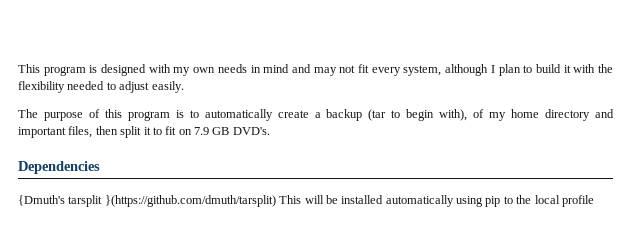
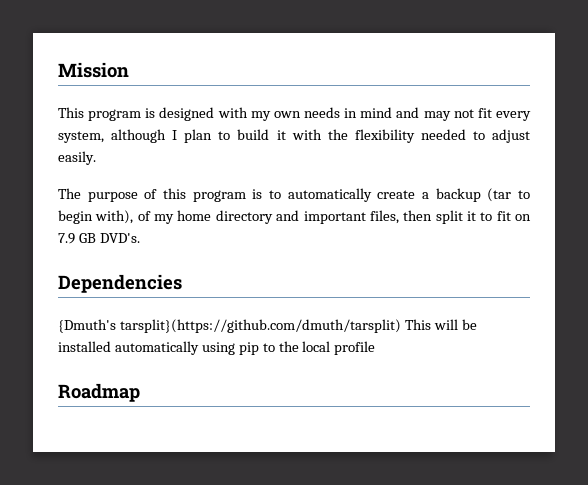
(18, 68) none -> [58,62,129,78] Mission //
[68,195,276,207] tarsplit }(https://github.com/dmuth/tarsplit) -> [119,319,401,333] tarsplit}(https://github.com/dmuth/tarsplit)
(594, 201) none -> [58,383,140,402] // Roadmap

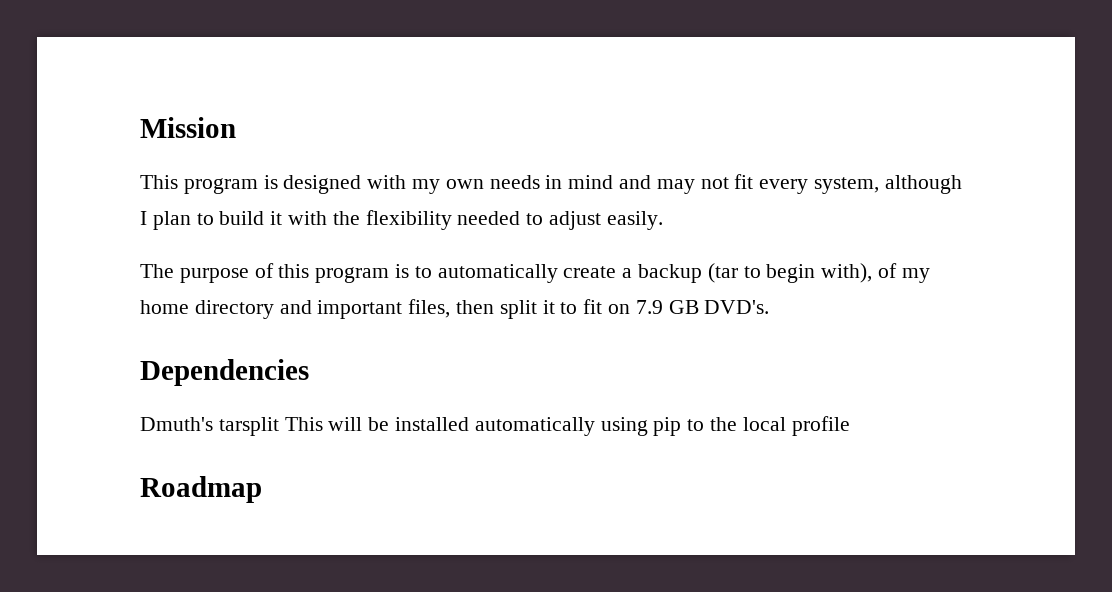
[58,319,401,333] {Dmuth's tarsplit}(https://github.com/dmuth/tarsplit) -> [140,417,279,436] Dmuth's tarsplit

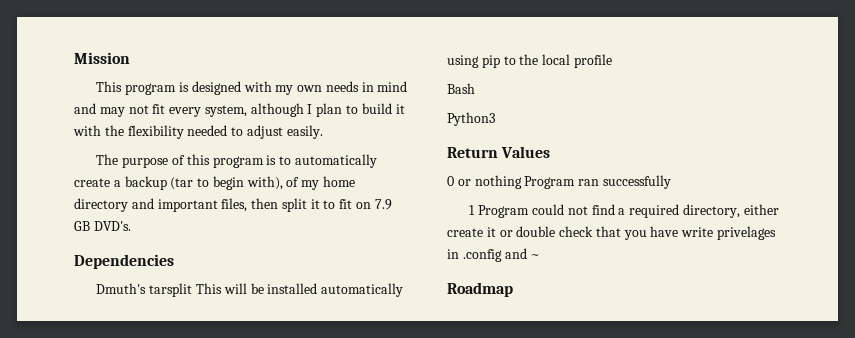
(850, 426) none -> [447,83,475,94] [447,112,495,126] [447,146,551,158] [447,175,671,189] [469,204,779,218] [447,226,777,240] [447,248,541,262] // Bash // Python3 // Return Values // 0 or nothing Program ran successfully // 1 Program could not find a required directory, either create it or double check that you have write privelages in .config and ~

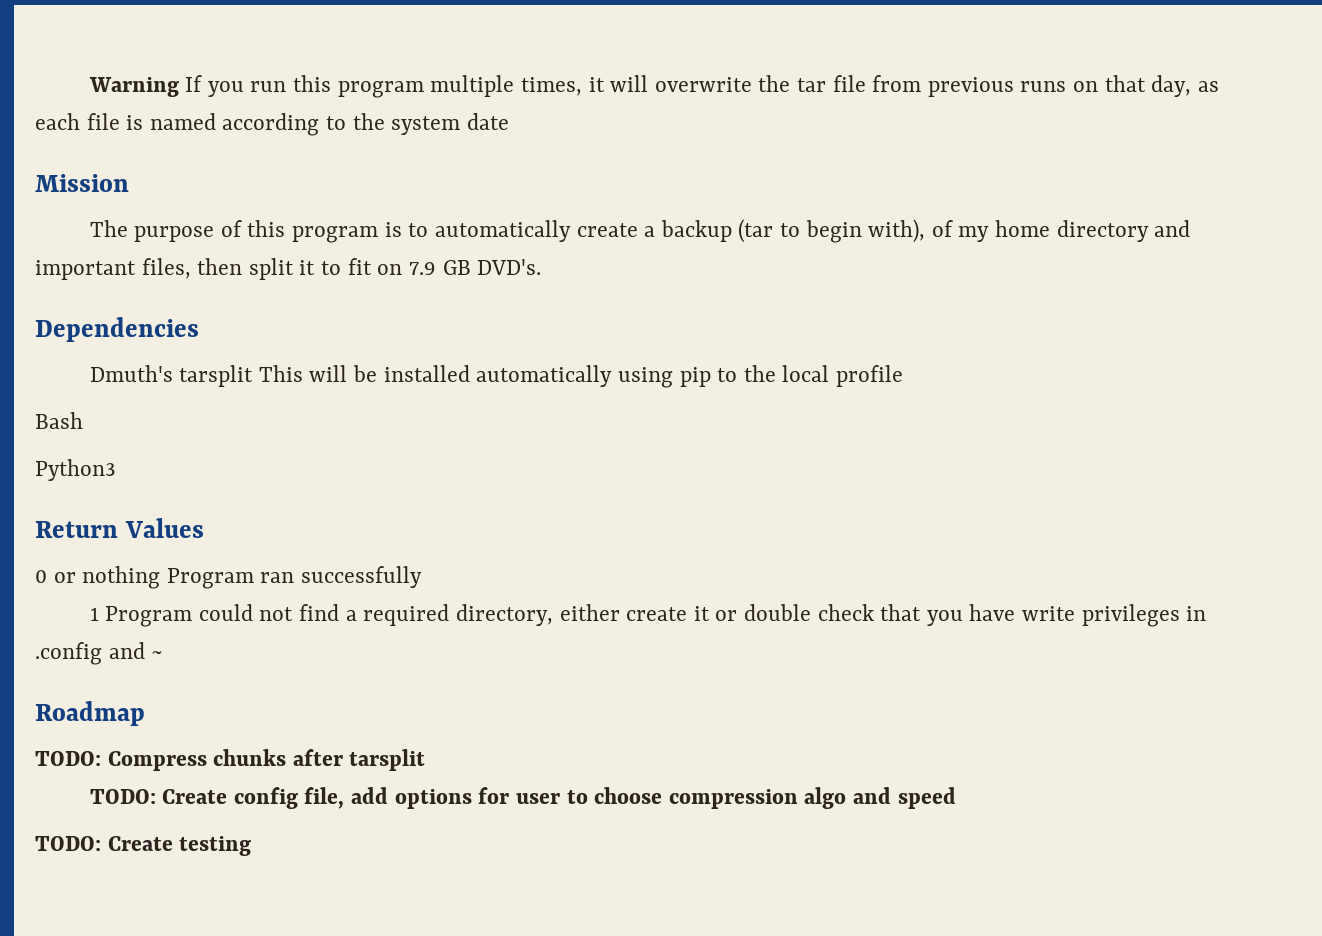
[74,52,130,64] [96,81,408,95] [74,103,405,117] [73,125,323,139] Mission // This program is designed with my own needs in mind and may not fit every system, although I plan to build it with the flexibility needed to adjust easily. -> [88,75,1219,98] [35,113,509,136] [35,174,129,192] Warning If you run this program multiple times, it will overwrite the tar file from previous runs on that day, as each file is named according to the system date // Mission
[717,226,777,240] privelages -> [1081,604,1180,627] privileges
(513, 289) none -> [35,749,426,771] [89,787,956,809] [35,836,252,856] // TODO: Compress chunks after tarsplit // TODO: Create config file, add options for user to choose compression algo and speed // TODO: Create testing

